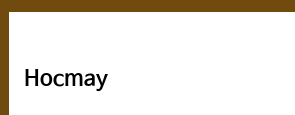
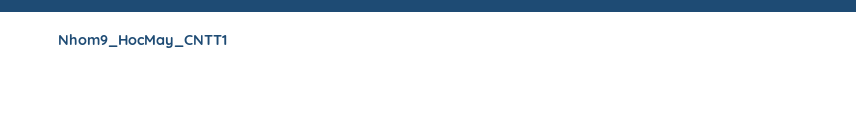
[24,69,108,92] Hocmay -> [58,34,227,48] Nhom9_HocMay_CNTT1

